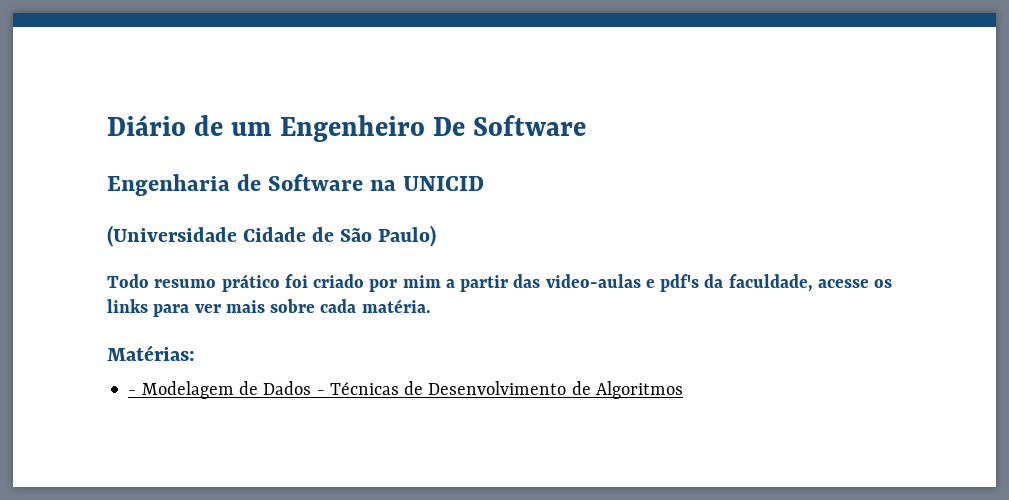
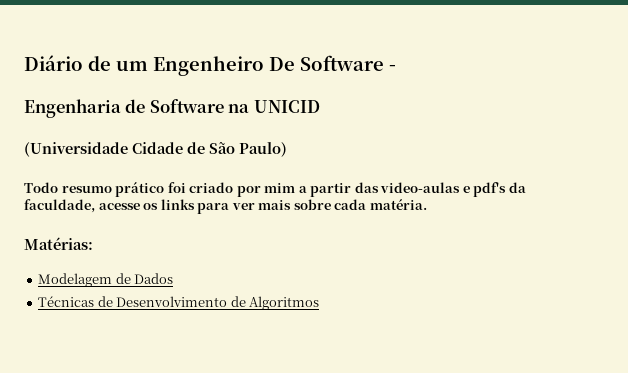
(587, 125) none -> [389,65,396,71] -
[128,390,137,395] - -> (93, 243) none
[316,390,325,395] - -> (174, 278) //

